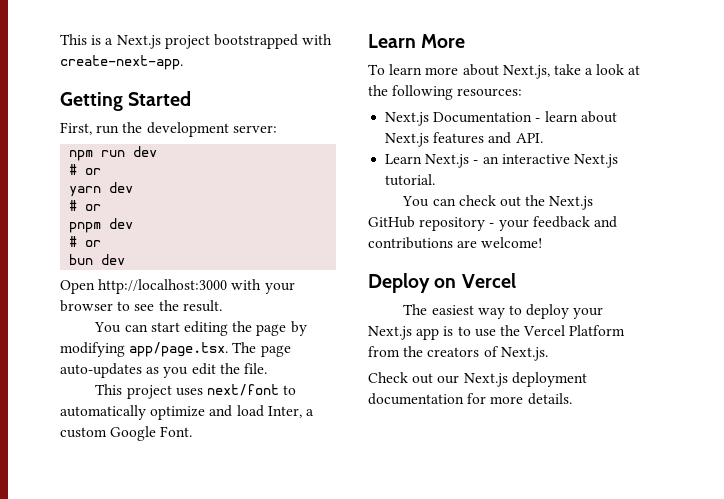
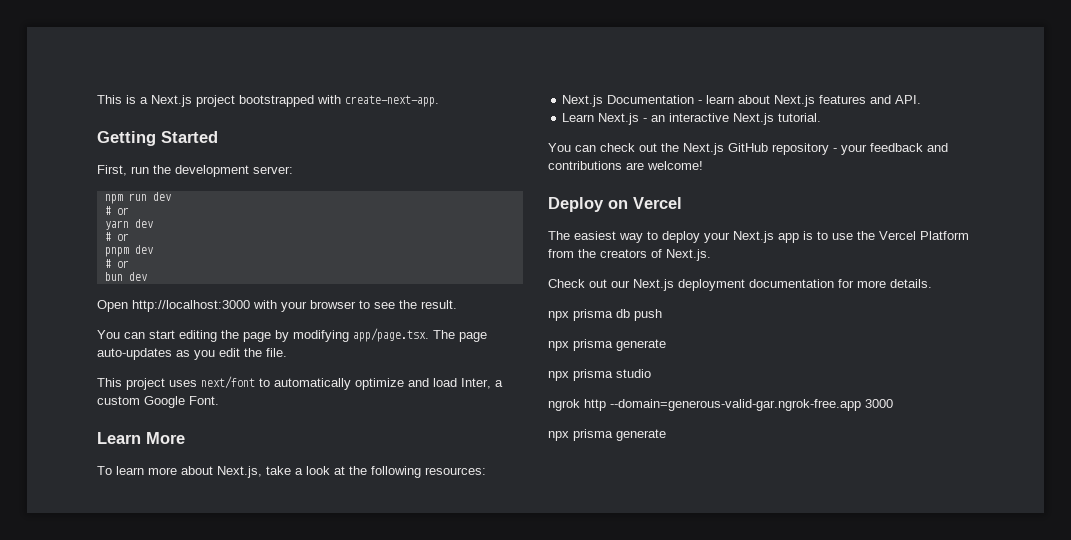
(572, 399) none -> [548,309,662,321] [548,339,666,351] [548,369,651,381] [548,399,893,411] [548,429,666,441] // npx prisma db push // npx prisma generate // npx prisma studio // ngrok http --domain=generous-valid-gar.ngrok-free.app 3000 // npx prisma generate

